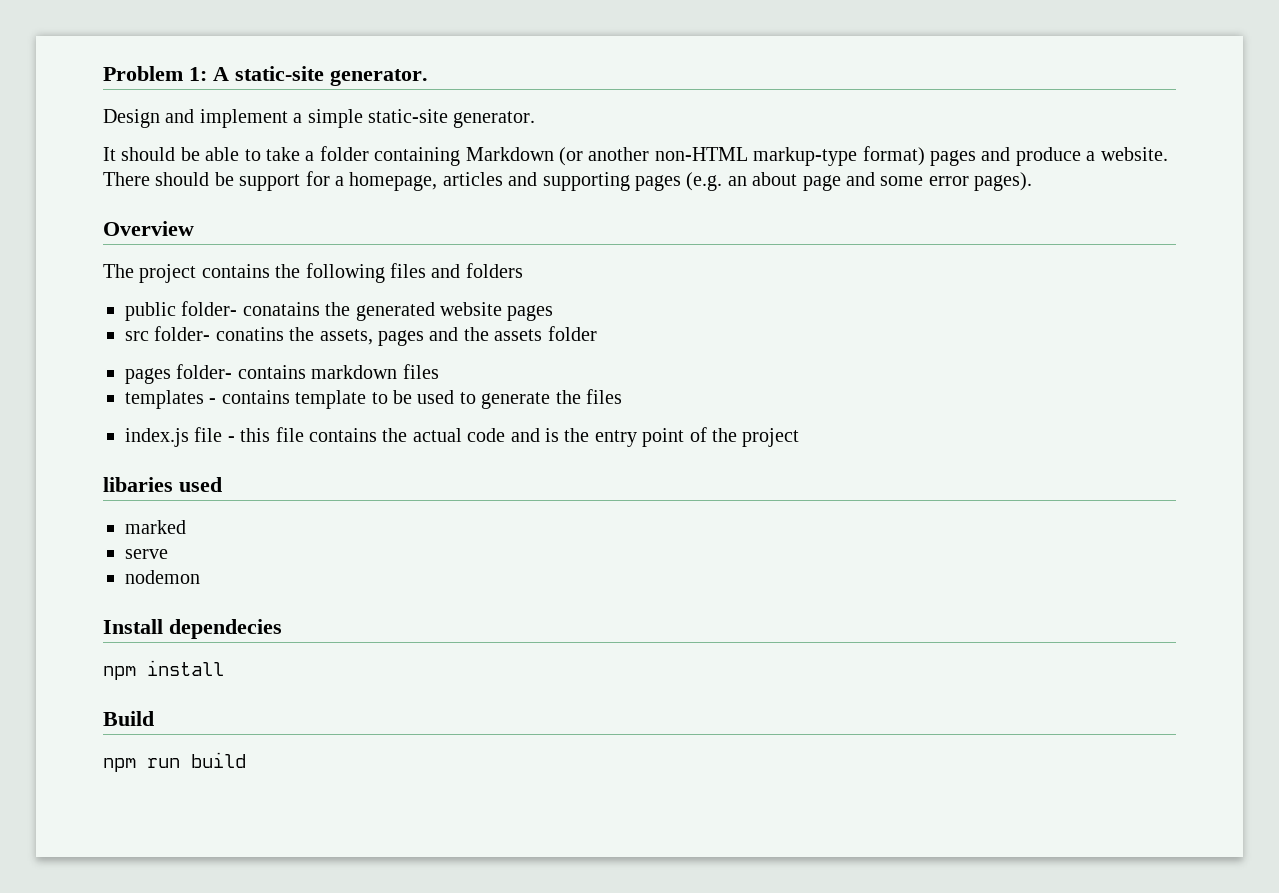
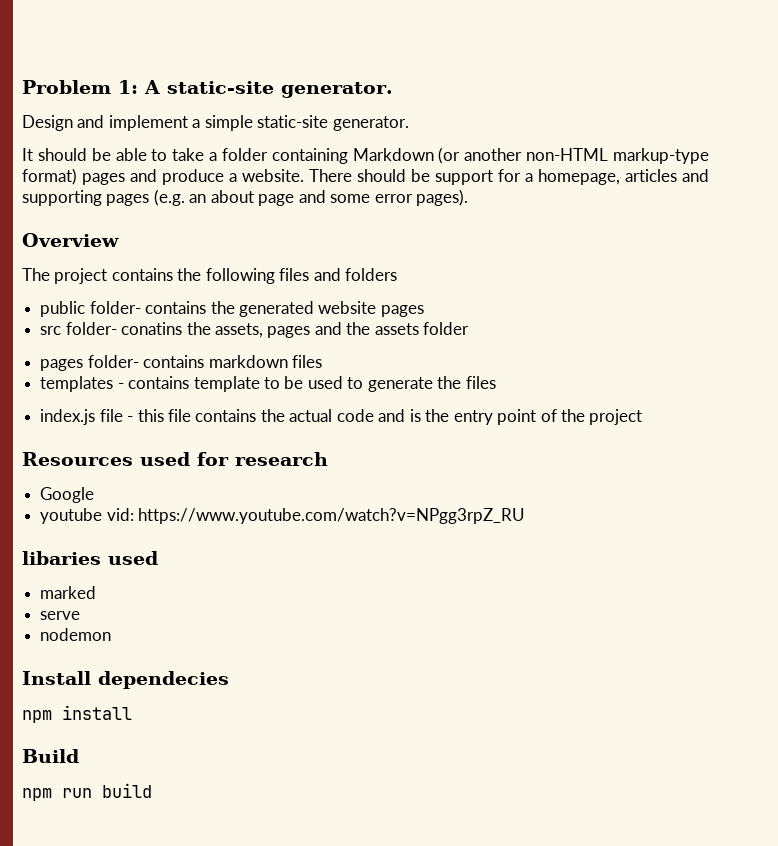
[242,302,320,316] conatains -> [145,301,207,314] contains
(800, 437) none -> [22,452,328,466] [40,487,95,503] [40,508,526,524] // Resources used for research // Google // youtube vid: https://www.youtube.com/watch?v=NPgg3rpZ_RU

